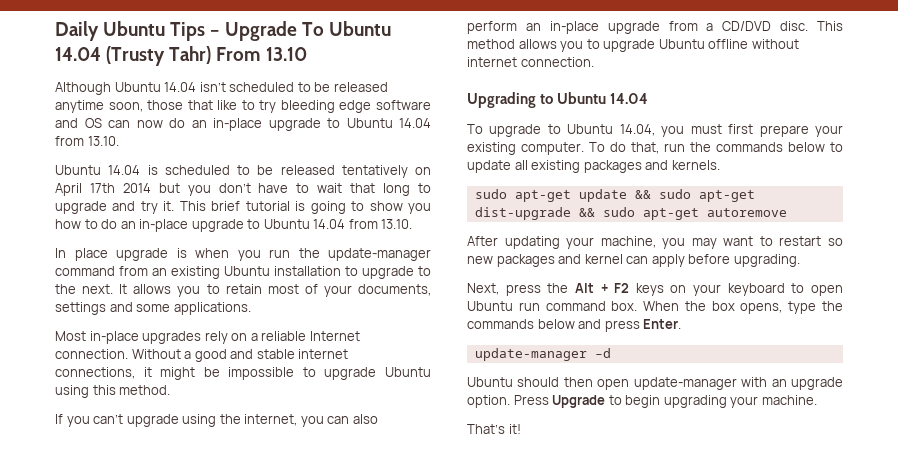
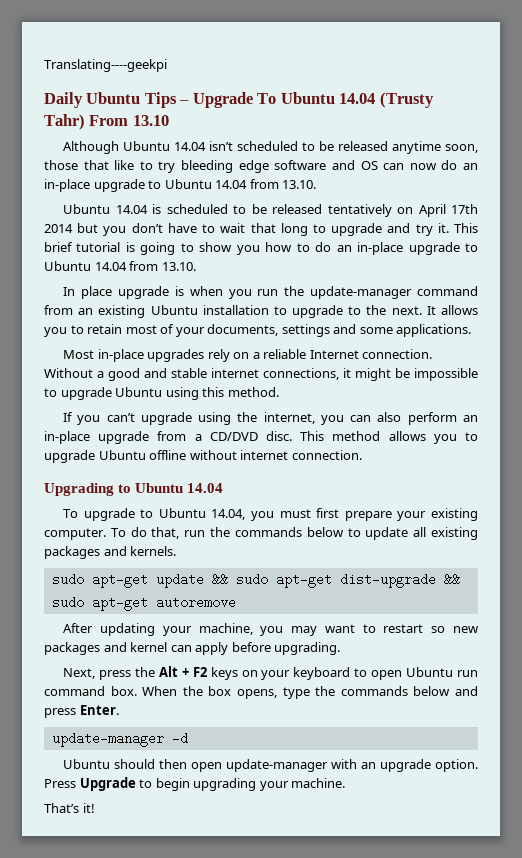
(55, 31) none -> [44,59,167,72] Translating----geekpi //

